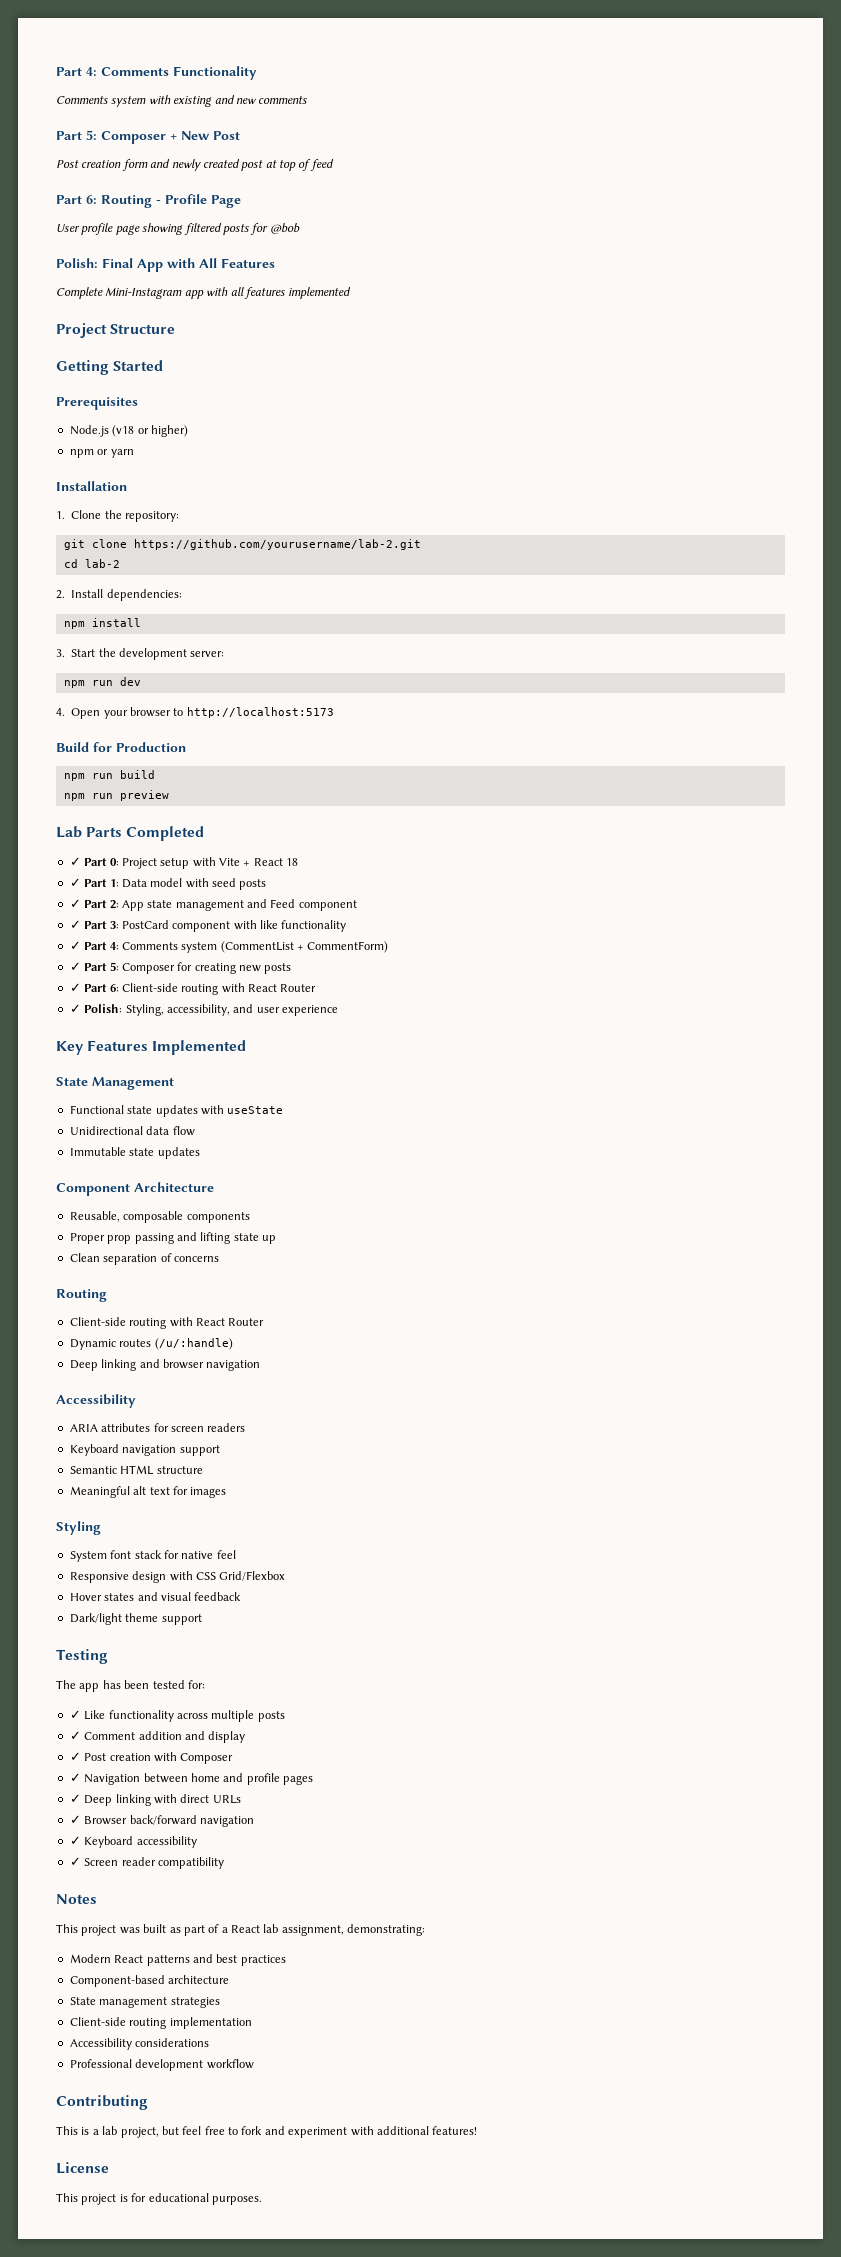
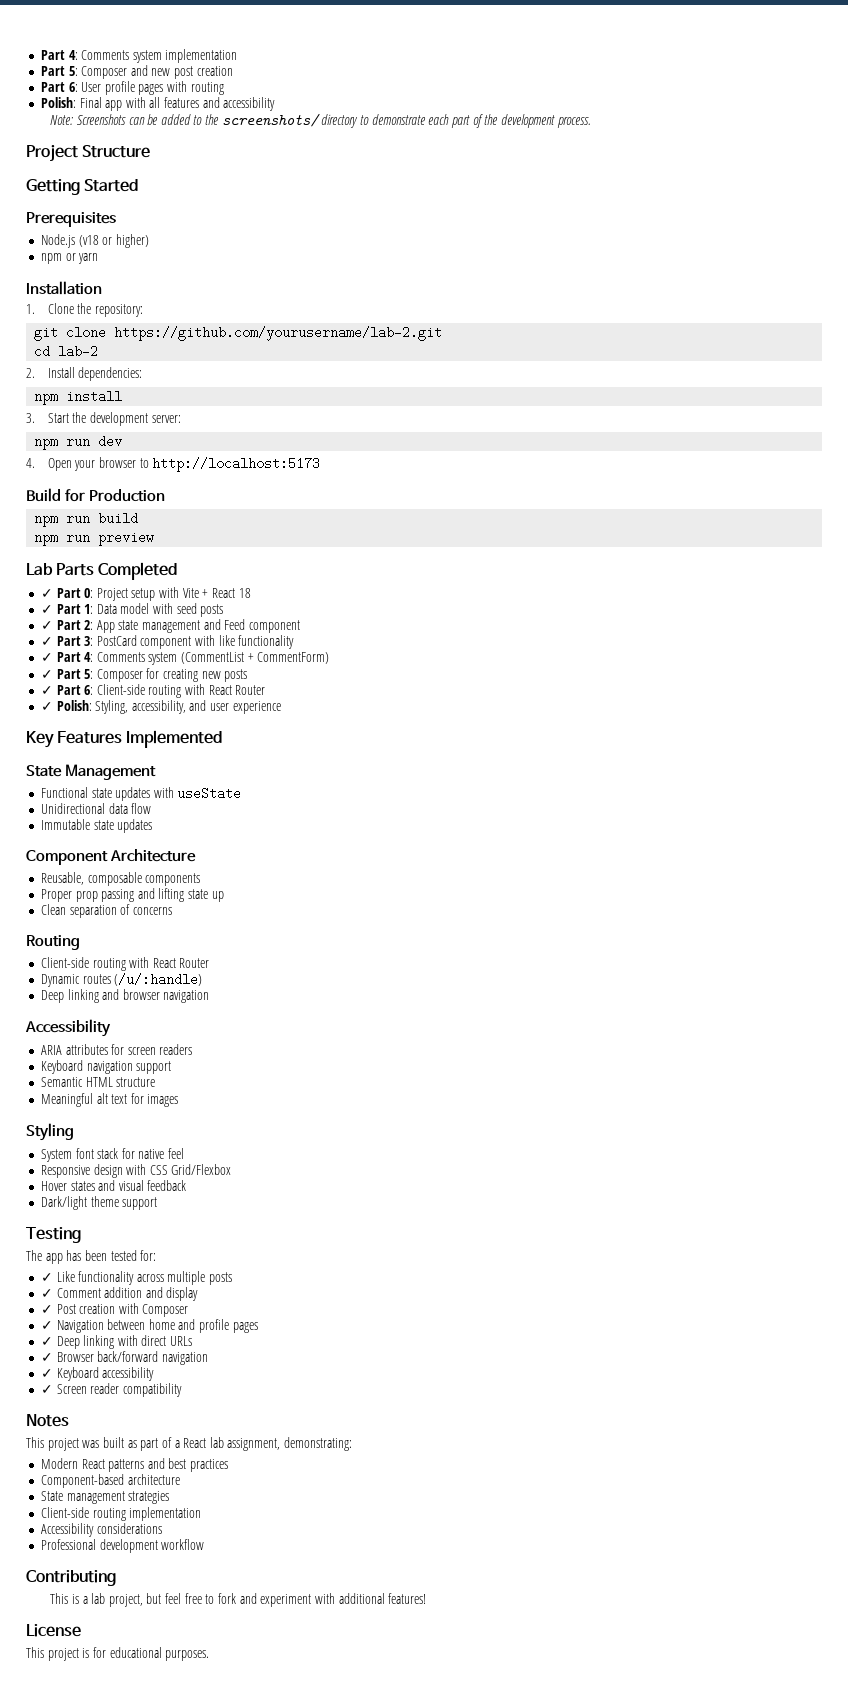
[56,66,257,80] [56,95,308,107] [56,130,240,144] [56,159,334,171] [56,194,241,208] [56,223,300,235] [56,258,275,272] [56,287,352,299] Part 4: Comments Functionality // Comments system with existing and new comments // Part 5: Composer + New Post // Post creation form and newly created post at top of feed // Part 6: Routing - Profile Page // User profile page showing filtered posts for @bob // Polish: Final App with All Features // Complete Mini-Instagram app with all features implemented -> [40,49,238,63] [40,65,233,79] [40,81,224,95] [40,97,276,111] [50,113,591,128] Part 4: Comments system implementation // Part 5: Composer and new post creation // Part 6: User profile pages with routing // Polish: Final app with all features and accessibility // Note: Screenshots can be added to the screenshots/ directory to demonstrate each part of the development process.

